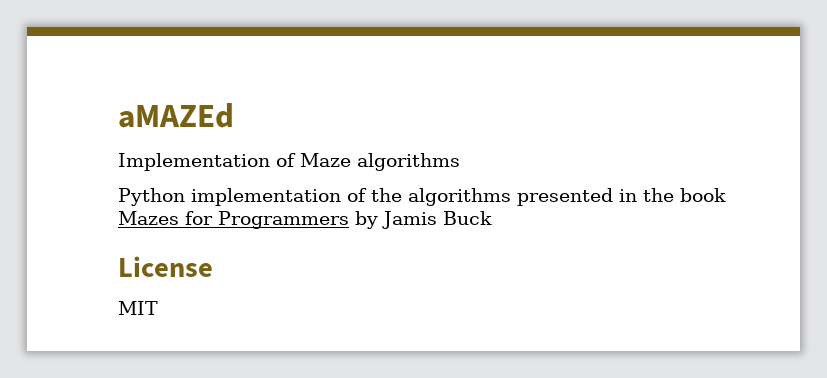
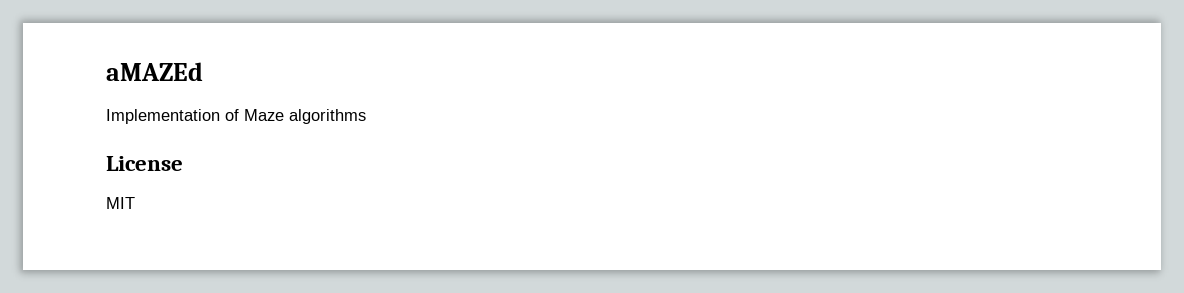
[118,188,726,206] [118,211,492,229] // Python implementation of the algorithms presented in the book Mazes for Programmers by Jamis Buck -> (366, 116) none

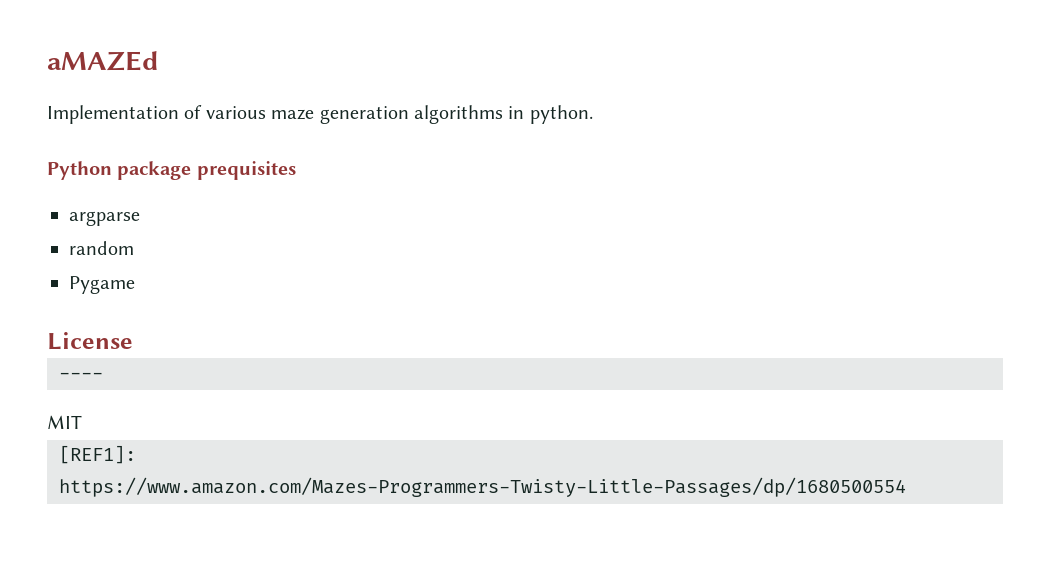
[244,109,366,124] Maze algorithms -> [205,105,593,124] [47,161,296,180] [69,211,140,226] [69,241,134,255] [69,276,135,294] various maze generation algorithms in python. // Python package prequisites // argparse // random // Pygame
(183, 163) none -> [59,372,103,379] // ----
(135, 203) none -> [59,445,136,464] [59,477,906,497] // [REF1]: https://www.amazon.com/Mazes-Programmers-Twisty-Little-Passages/dp/1680500554

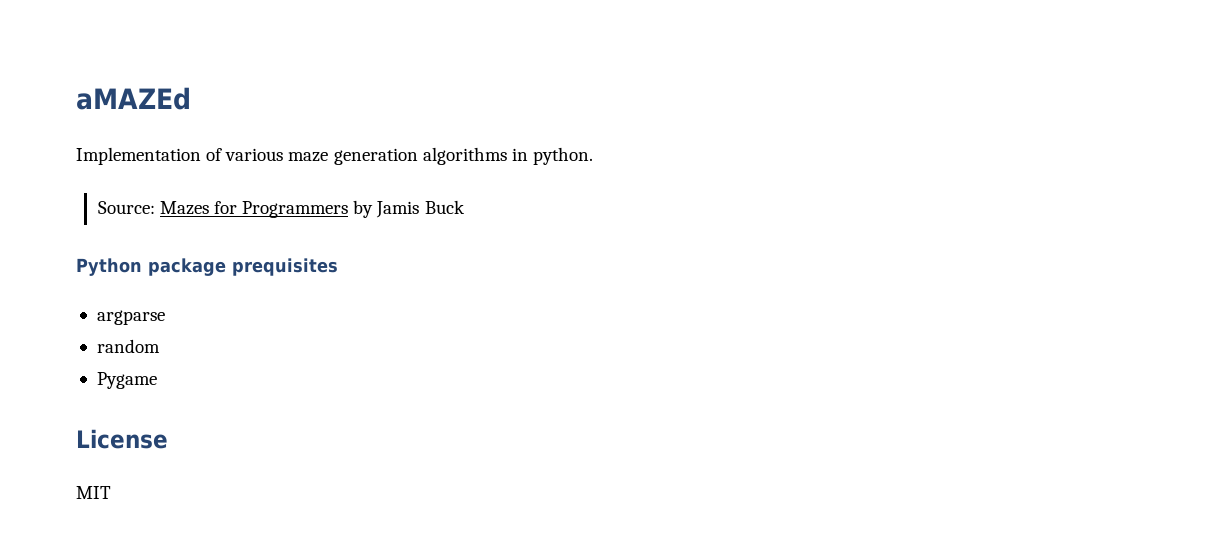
(593, 114) none -> [97,200,465,218] // Source: Mazes for Programmers by Jamis Buck
[59,372,103,379] // ---- -> (168, 439) none
[59,445,136,464] [59,477,906,497] // [REF1]: https://www.amazon.com/Mazes-Programmers-Twisty-Little-Passages/dp/1680500554 -> (111, 492) none

